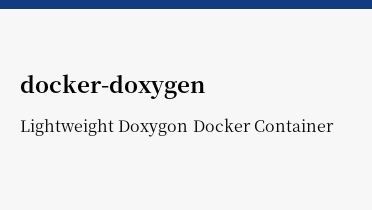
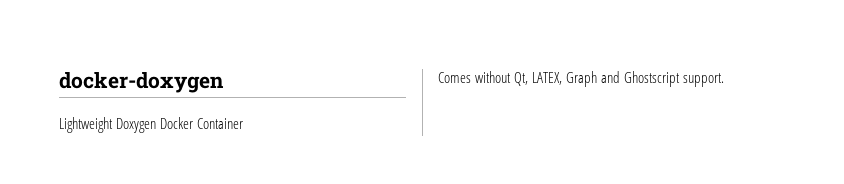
[118,120,189,137] Doxygon -> [116,118,157,133] Doxygen
(334, 125) none -> [438,71,725,87] // Comes without Qt, LATEX, Graph and Ghostscript support.

